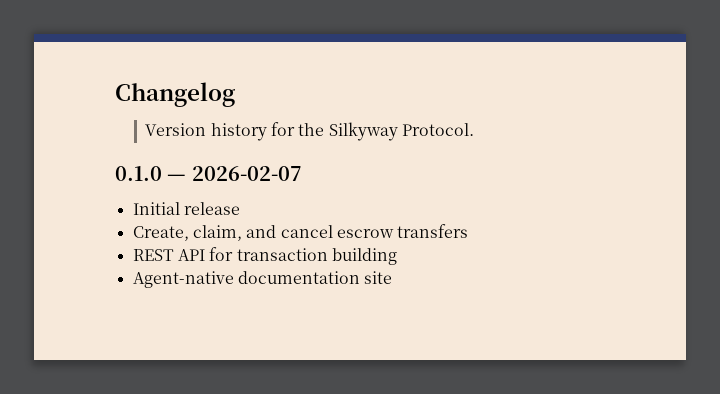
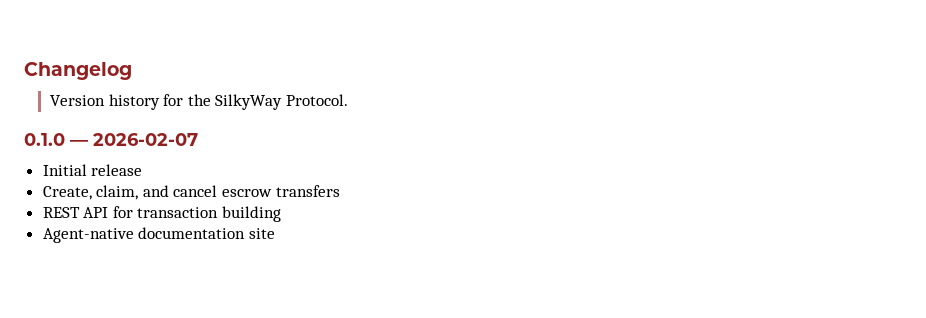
[328,122,398,141] Silkyway -> [215,94,283,110] SilkyWay

